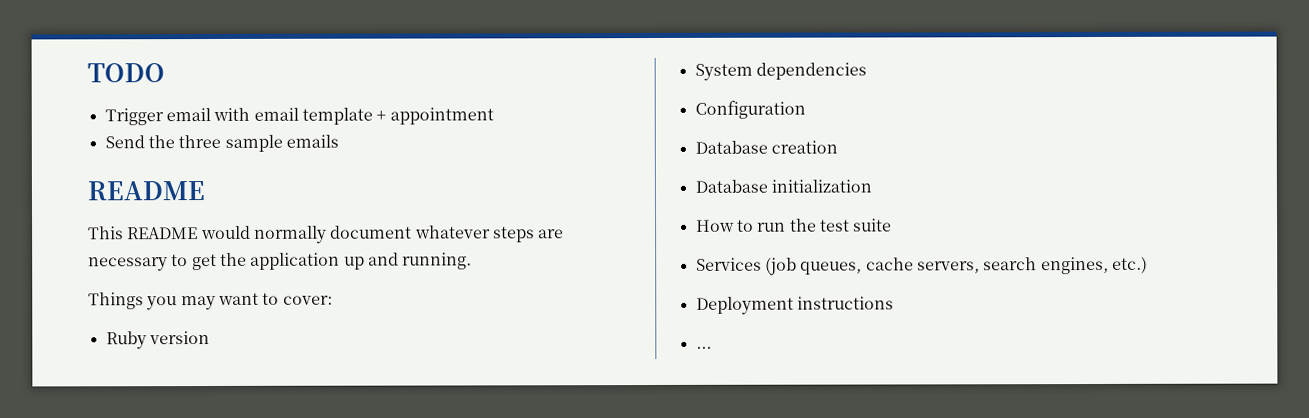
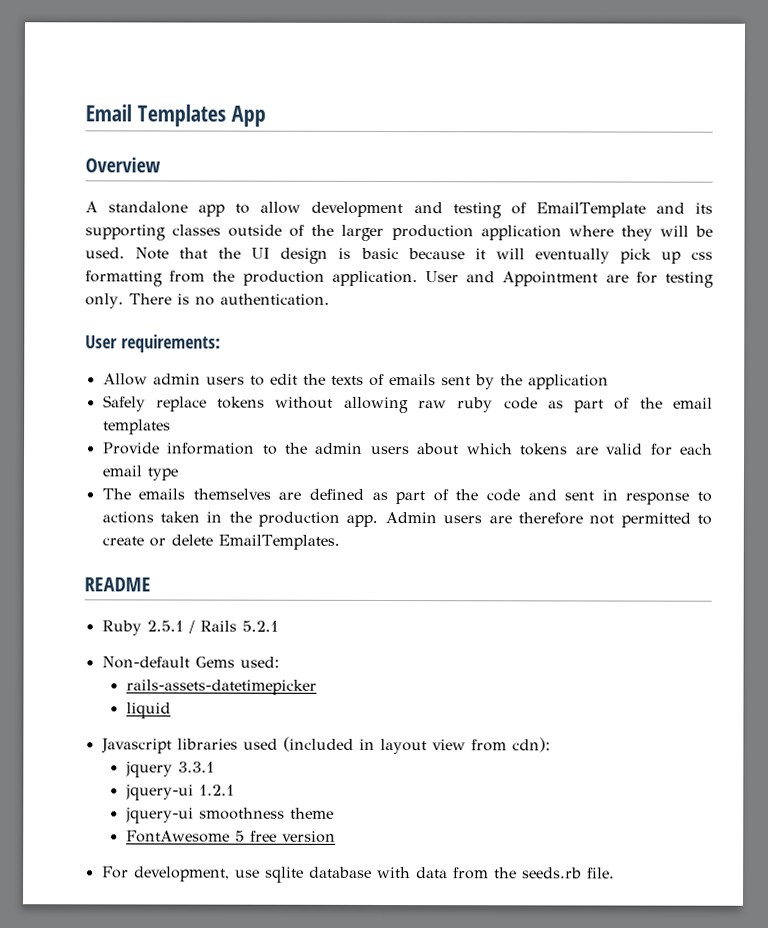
[87,63,165,83] [104,107,494,126] [104,134,339,152] [87,181,205,201] [88,225,565,244] [88,252,473,272] [88,292,333,311] [105,331,210,350] [694,62,867,81] [694,100,806,119] [694,140,838,154] [694,179,872,193] [695,218,893,232] [695,256,1148,276] [695,296,894,315] [695,346,712,349] TODO // Trigger email with email template + appointment // Send the three sample emails // README // This README would normally document whatever steps are necessary to get the application up and running. // Things you may want to cover: // Ruby version // System dependencies // Configuration // Database creation // Database initialization // How to run the test suite // Services (job queues, cache servers, search engines, etc.) // Deployment instructions // ... -> [85,104,266,127] [85,157,161,173] [85,201,713,219] [85,224,713,242] [85,247,713,264] [85,270,714,288] [85,293,330,309] [85,334,221,353] [102,373,609,390] [102,395,713,414] [102,419,171,435] [102,442,713,456] [101,465,178,481] [101,488,713,505] [101,511,712,528] [101,534,340,550] [84,577,151,592] [101,620,279,636] [101,656,280,669] [125,679,317,695] [125,702,171,719] [100,736,551,755] [124,761,215,778] [124,784,235,801] [124,807,334,824] [125,830,336,843] [101,866,615,883] Email Templates App // Overview // A standalone app to allow development and testing of EmailTemplate and its supporting classes outside of the larger production application where they will be used. Note that the UI design is basic because it will eventually pick up css formatting from the production application. User and Appointment are for testing only. There is no authentication. // User requirements: // Allow admin users to edit the texts of emails sent by the application // Safely replace tokens without allowing raw ruby code as part of the email templates // Provide information to the admin users about which tokens are valid for each email type // The emails themselves are defined as part of the code and sent in response to actions taken in the production app. Admin users are therefore not permitted to create or delete EmailTemplates. // README // Ruby 2.5.1 / Rails 5.2.1 // Non-default Gems used: // rails-assets-datetimepicker // liquid // Javascript libraries used (included in layout view from cdn): // jquery 3.3.1 // jquery-ui 1.2.1 // jquery-ui smoothness theme // FontAwesome 5 free version // For development, use sqlite database with data from the seeds.rb file.

